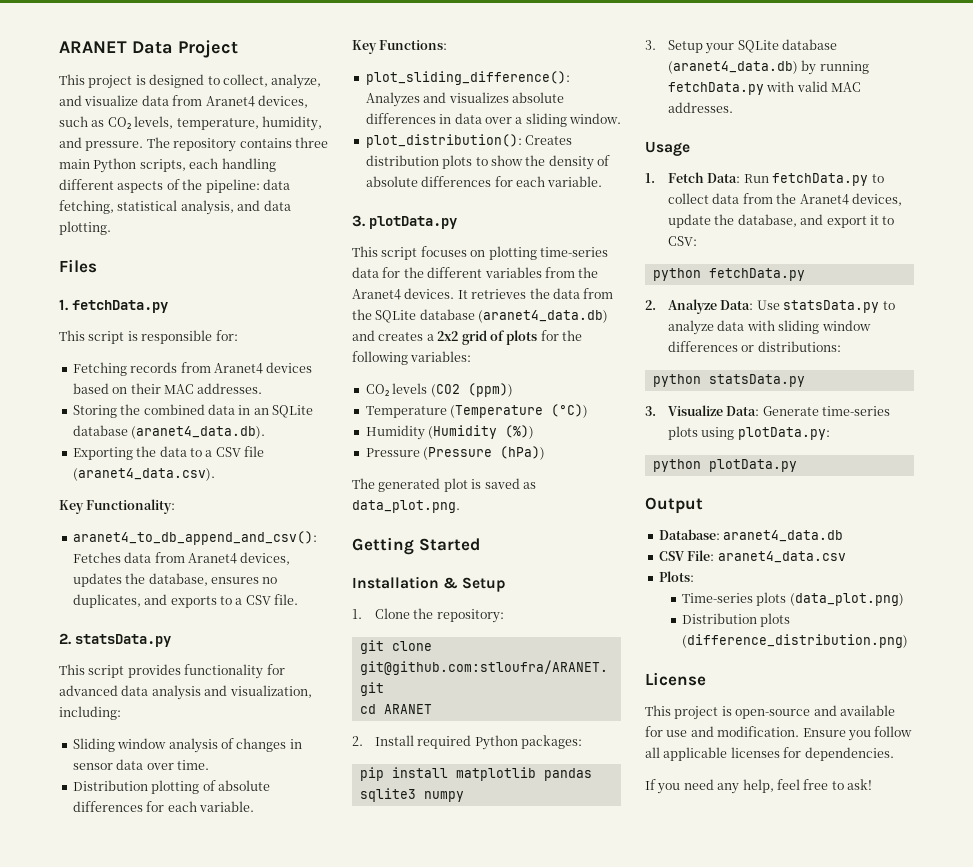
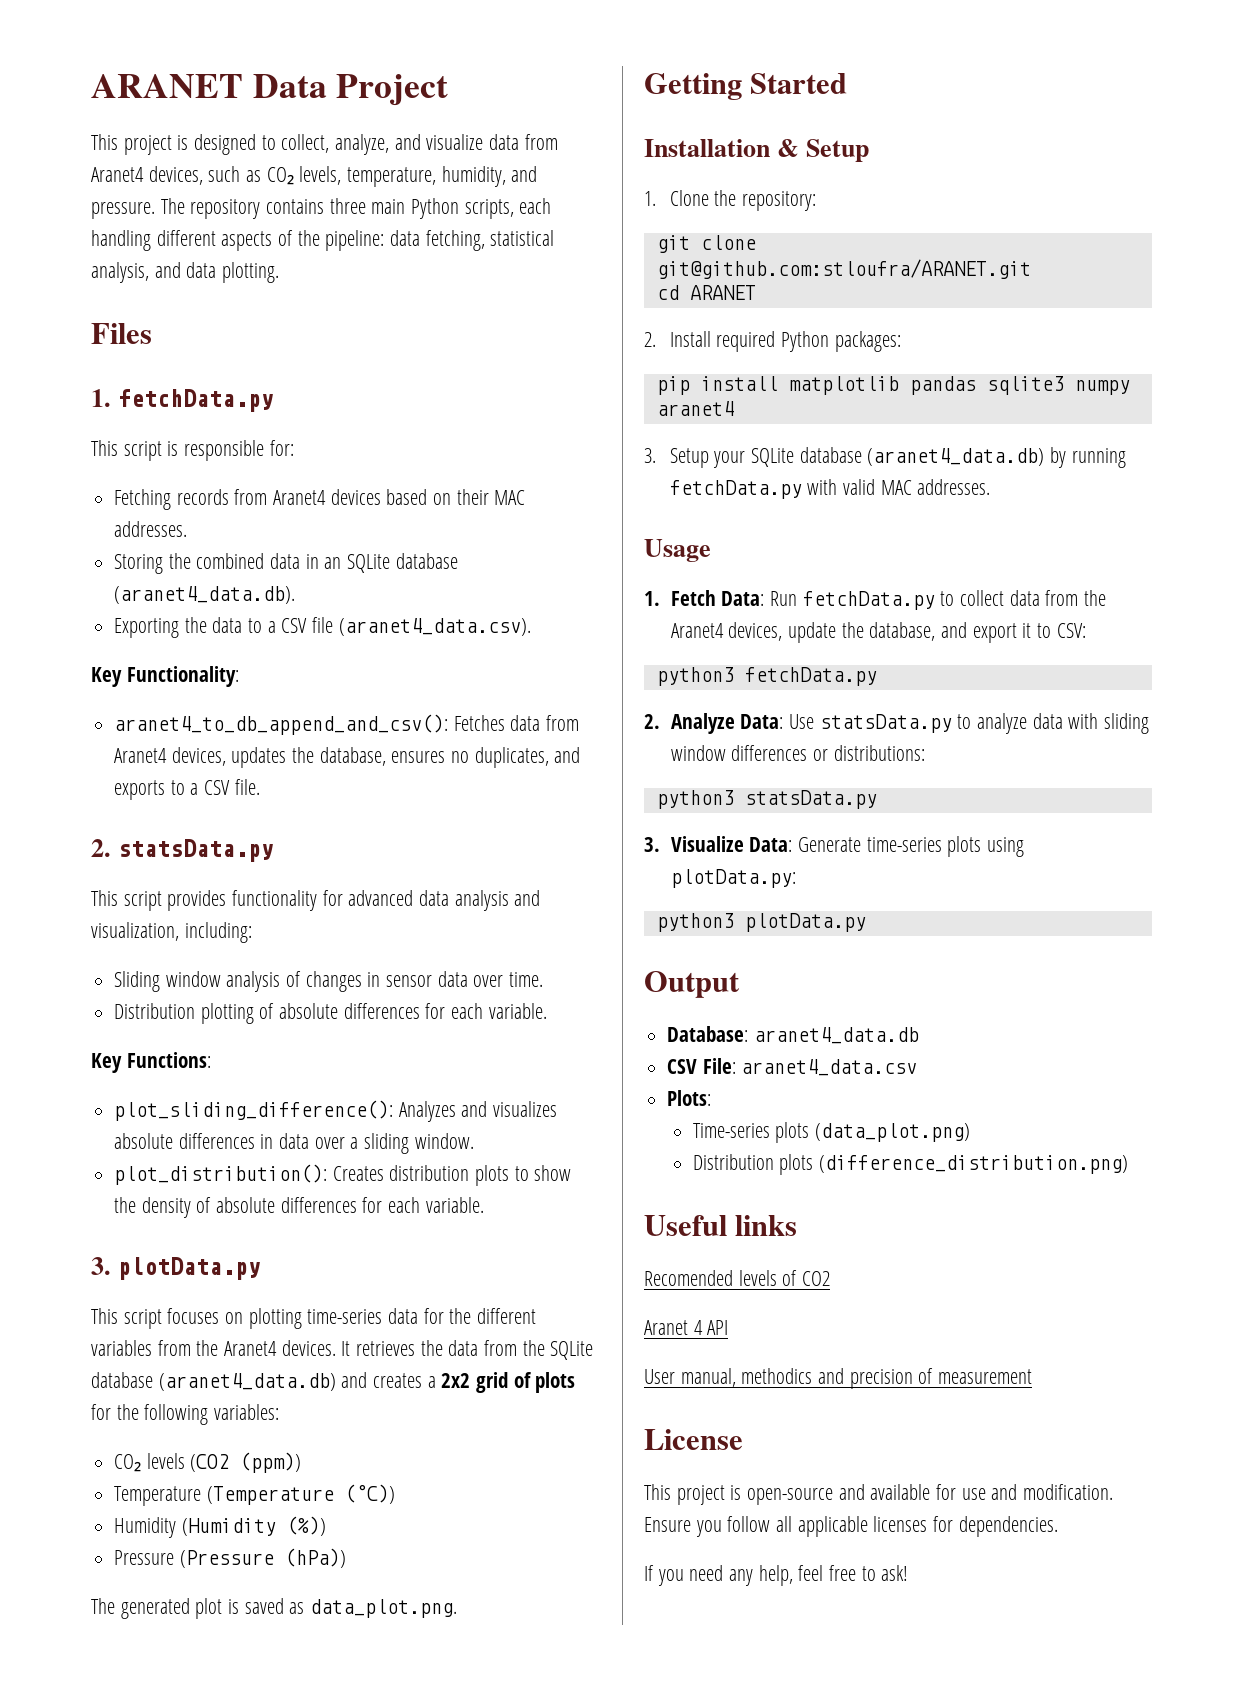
(464, 796) none -> [656,401,734,416] aranet4
[652,268,701,281] python -> [656,667,734,686] python3
[652,374,701,387] python -> [656,790,734,809] python3
[652,459,701,472] python -> [656,913,734,932] python3
(908, 641) none -> [644,1215,798,1236] [644,1270,831,1286] [644,1320,729,1335] [644,1368,1033,1389] // Useful links // Recomended levels of CO2 // Aranet 4 API // User manual, methodics and precision of measurement

